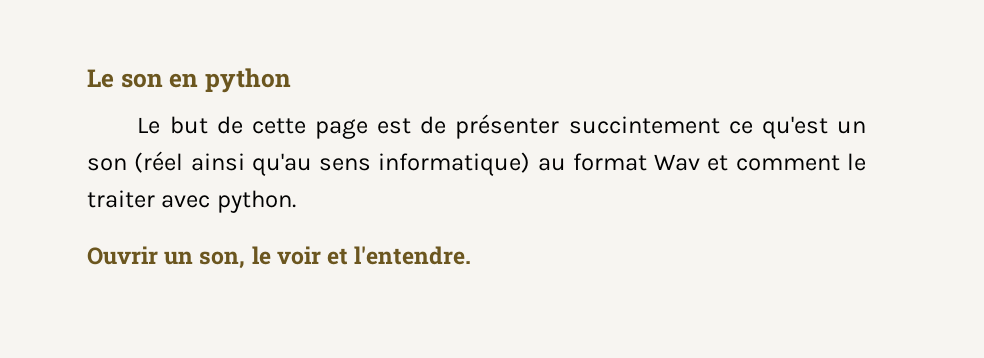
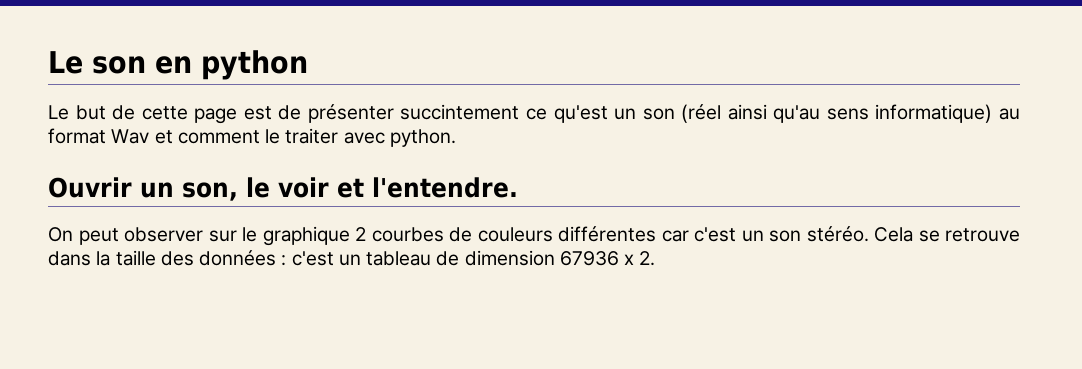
(472, 255) none -> [48,226,1020,246] [48,250,656,266] // On peut observer sur le graphique 2 courbes de couleurs différentes car c'est un son stéréo. Cela se retrouve dans la taille des données : c'est un tableau de dimension 67936 x 2.

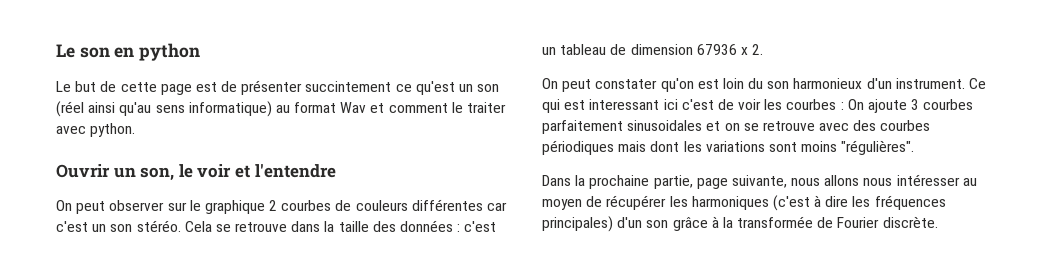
[372,177,518,198] l'entendre. -> [254,164,336,178] l'entendre
(656, 258) none -> [542,78,987,92] [542,99,974,113] [542,120,931,134] [542,140,915,155] [542,174,977,189] [542,195,946,211] [542,216,938,232] // On peut constater qu'on est loin du son harmonieux d'un instrument. Ce qui est interessant ici c'est de voir les courbes : On ajoute 3 courbes parfaitement sinusoidales et on se retrouve avec des courbes périodiques mais dont les variations sont moins "régulières". // Dans la prochaine partie, page suivante, nous allons nous intéresser au moyen de récupérer les harmoniques (c'est à dire les fréquences principales) d'un son grâce à la transformée de Fourier discrète.

